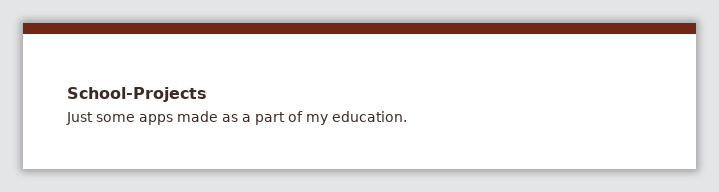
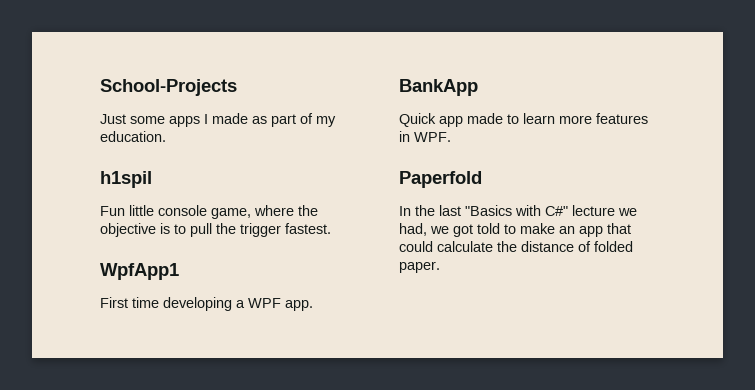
(173, 119) none -> [204,114,208,124] I
[242,114,251,122] a -> (267, 120) none
(407, 116) none -> [100,171,152,188] [100,205,318,219] [100,223,331,237] [100,263,179,280] [100,297,313,311] [399,79,478,96] [399,113,648,127] [399,131,451,142] [399,171,482,188] [399,205,637,216] [399,223,631,237] [399,241,633,252] [399,261,440,273] // h1spil // Fun little console game, where the objective is to pull the trigger fastest. // WpfApp1 // First time developing a WPF app. // BankApp // Quick app made to learn more features in WPF. // Paperfold // In the last "Basics with C#" lecture we had, we got told to make an app that could calculate the distance of folded paper.

